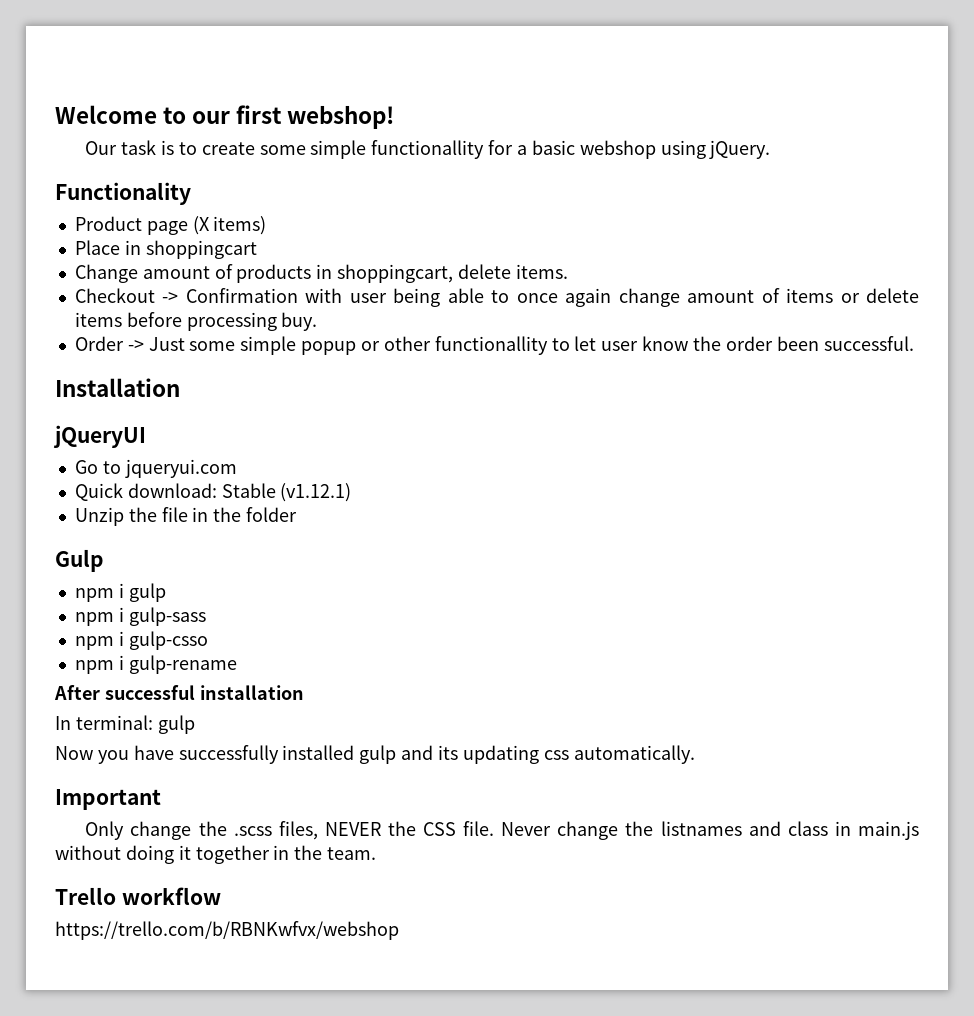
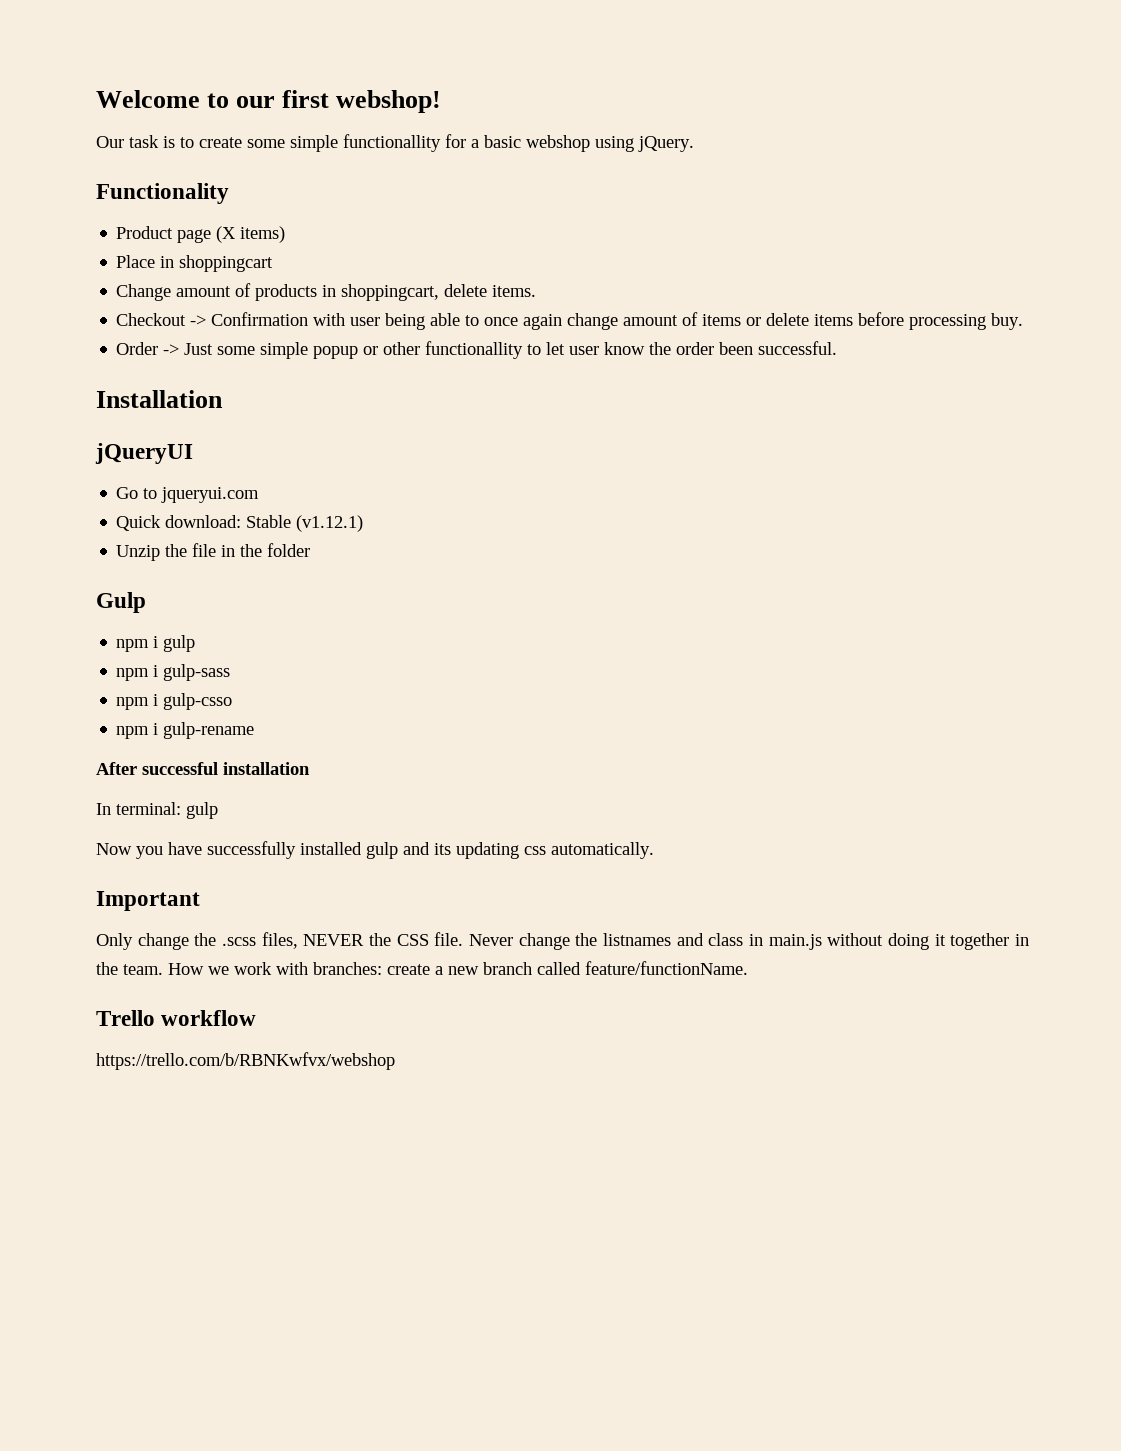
(377, 853) none -> [168,961,748,975] How we work with branches: create a new branch called feature/functionName.

